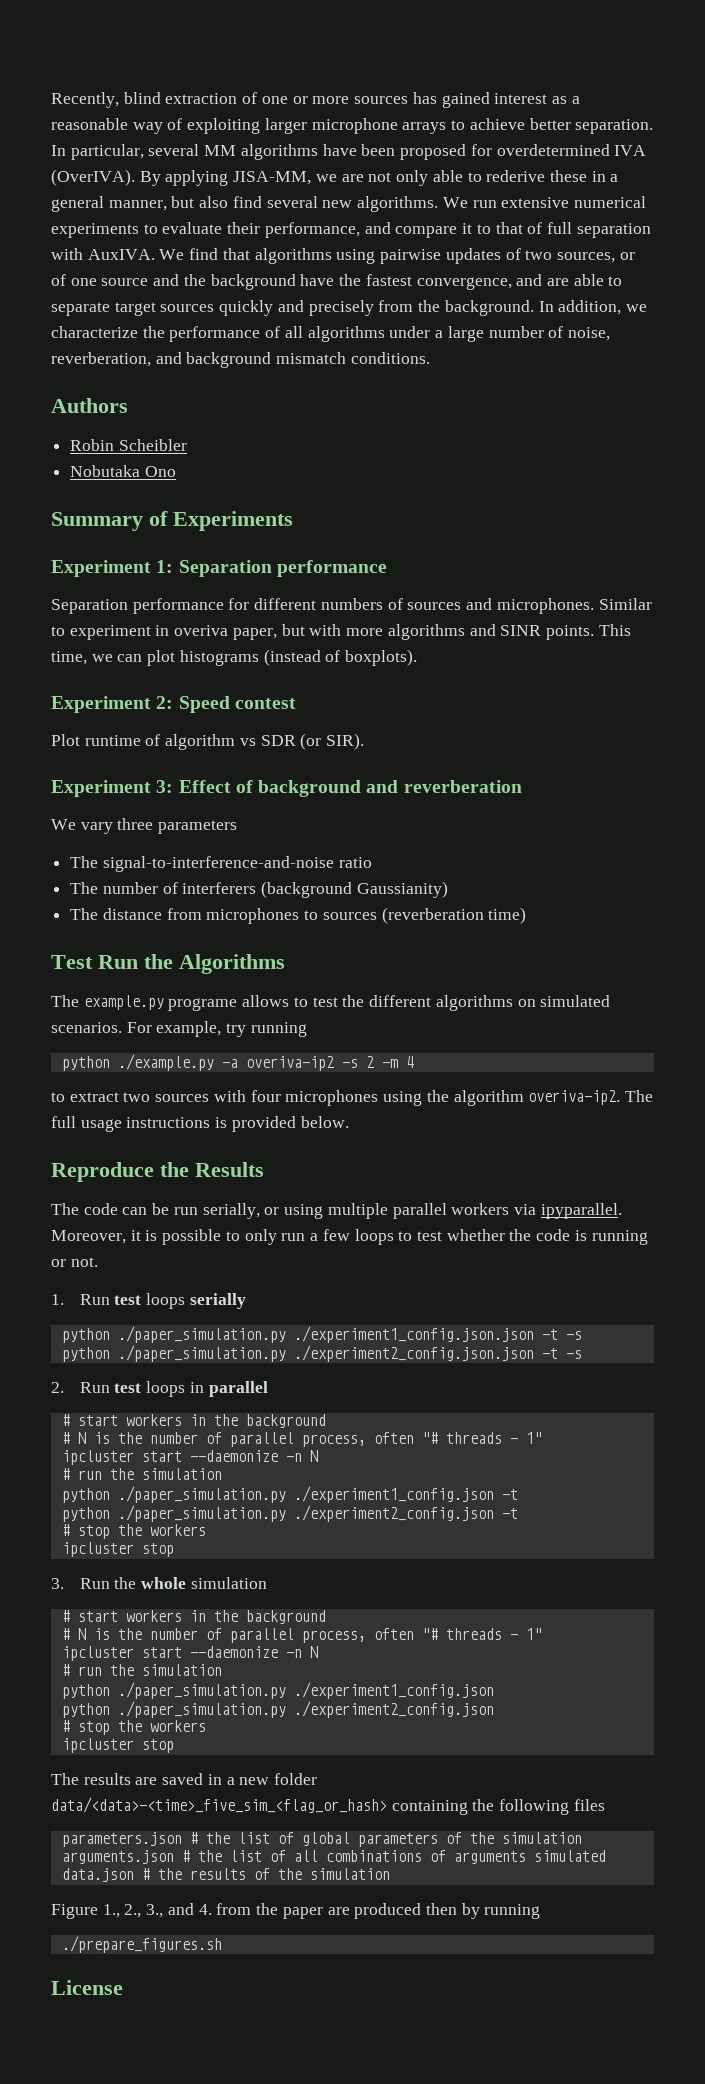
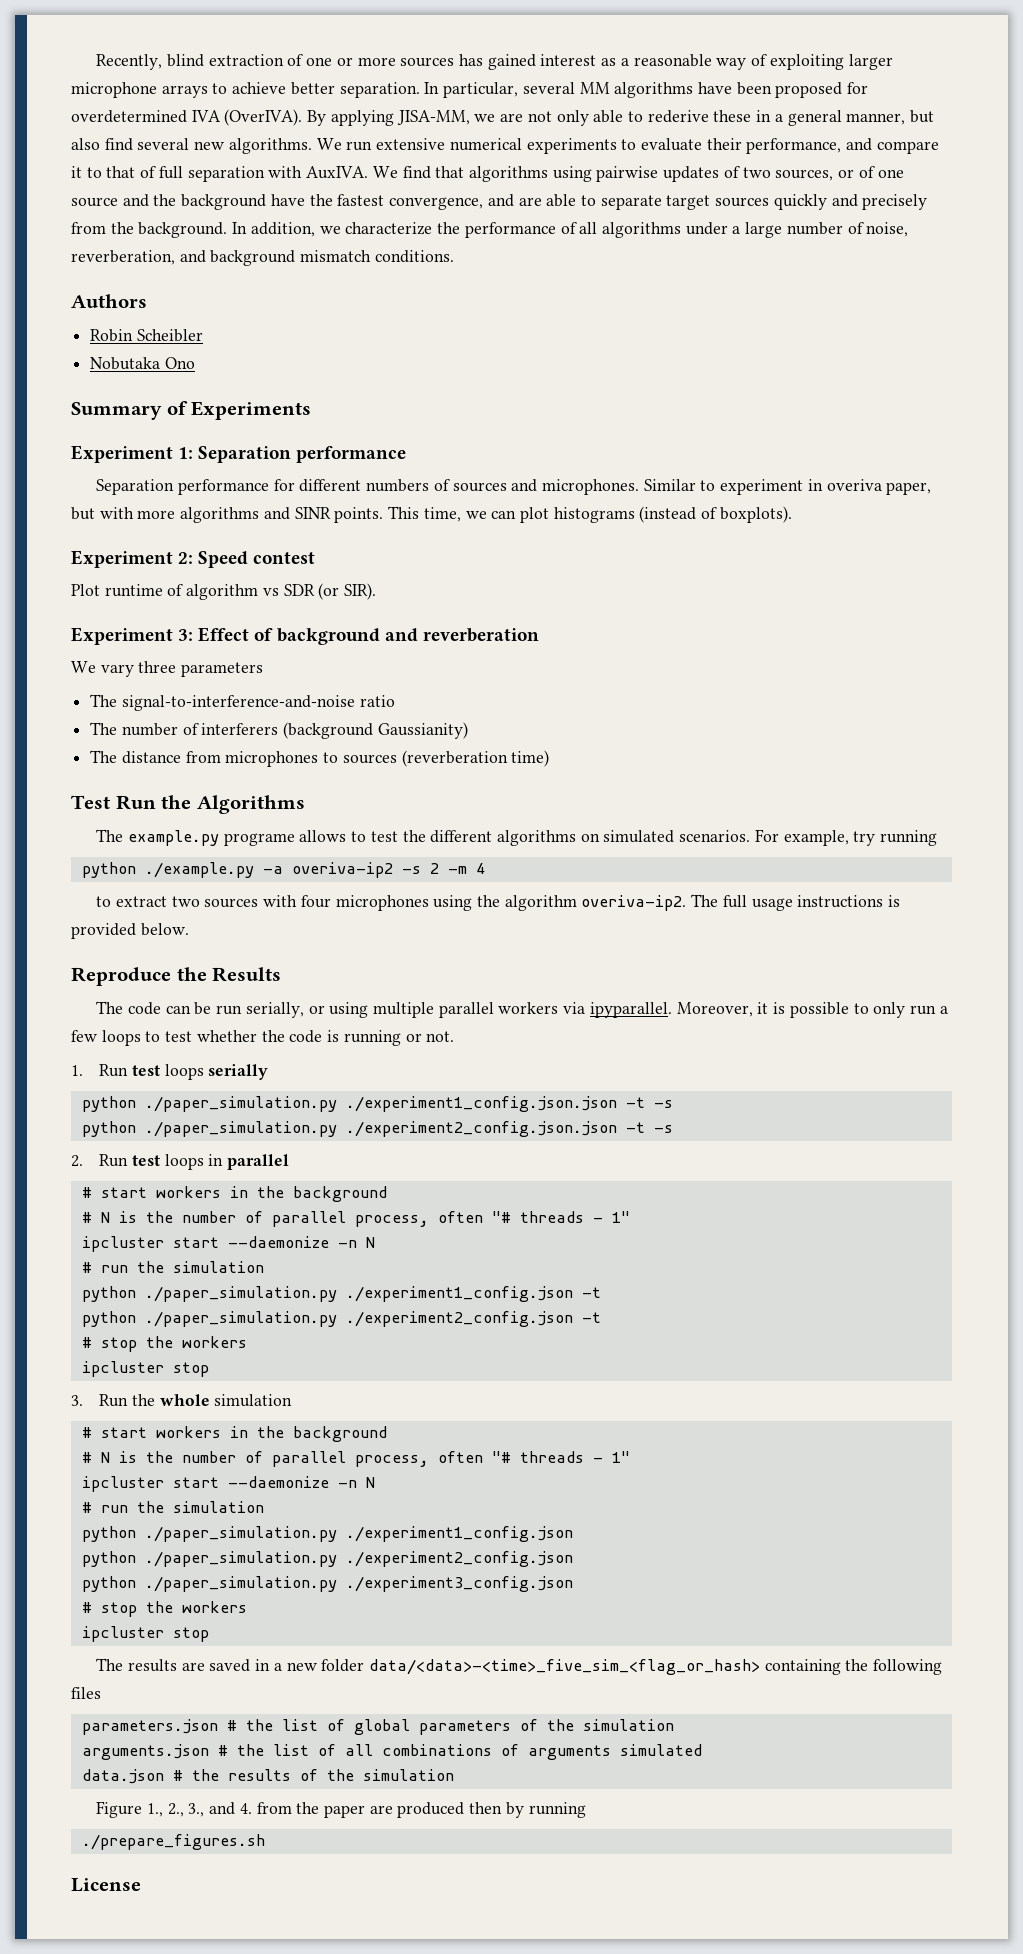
(494, 1709) none -> [81,1576,573,1592] // python ./paper_simulation.py ./experiment3_config.json

